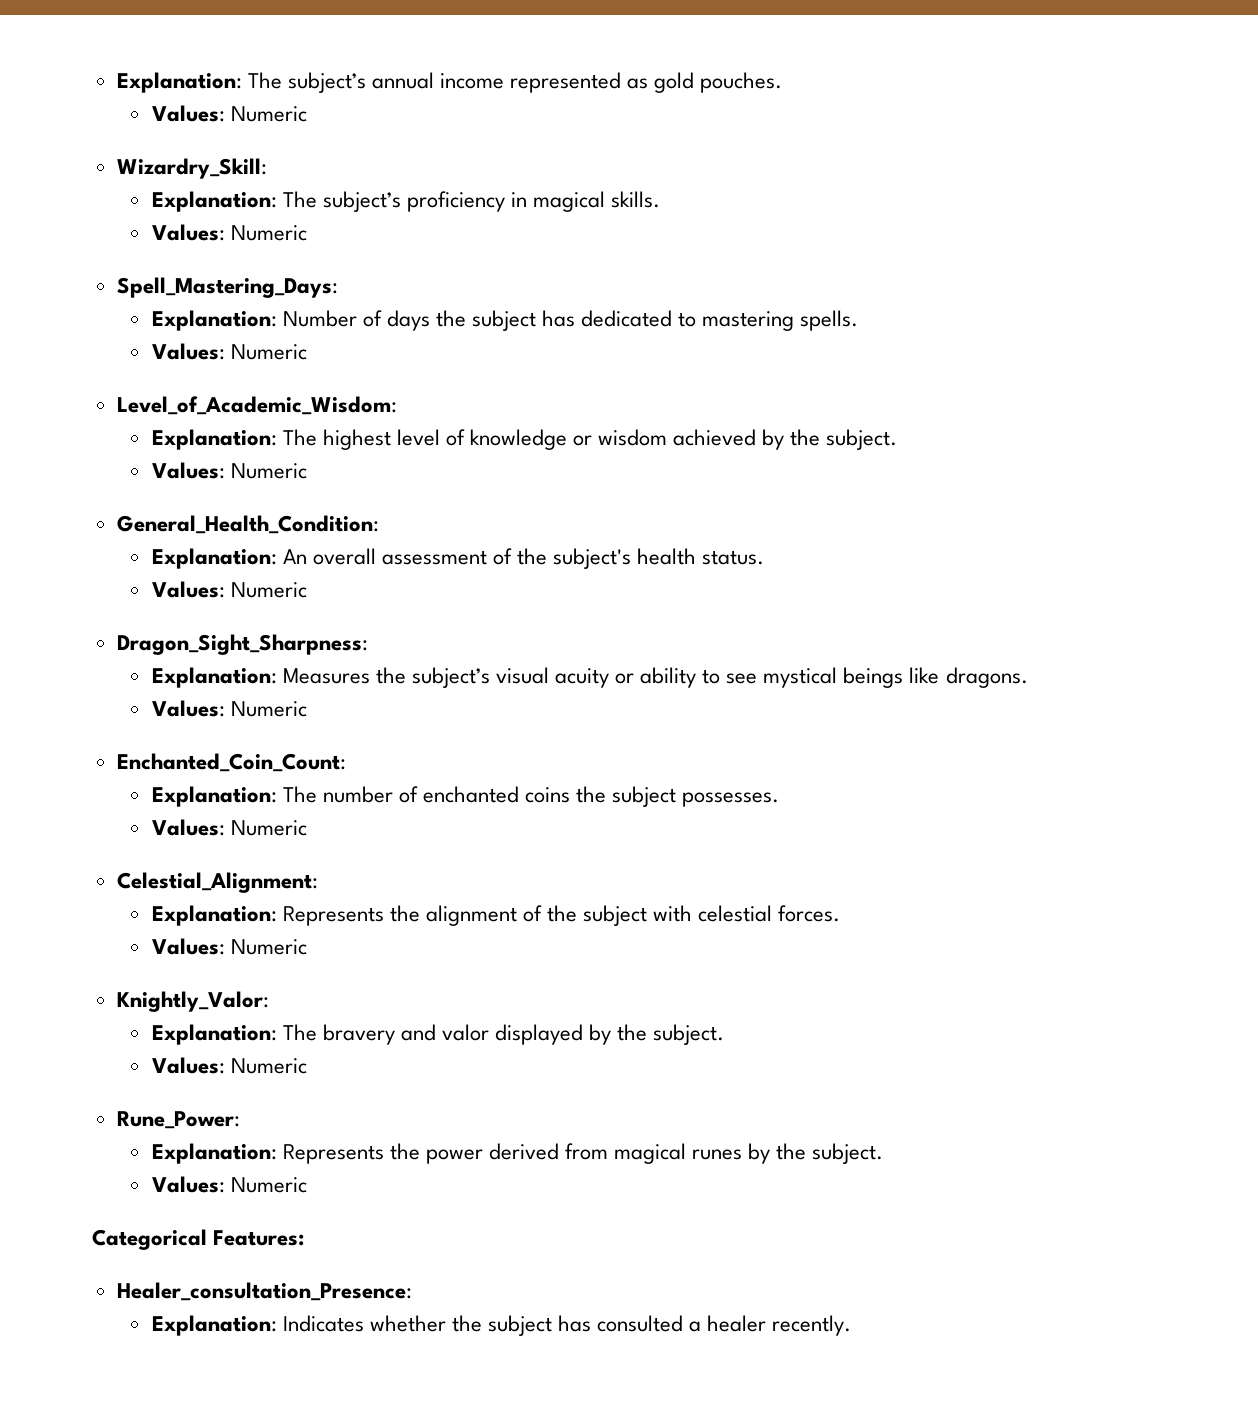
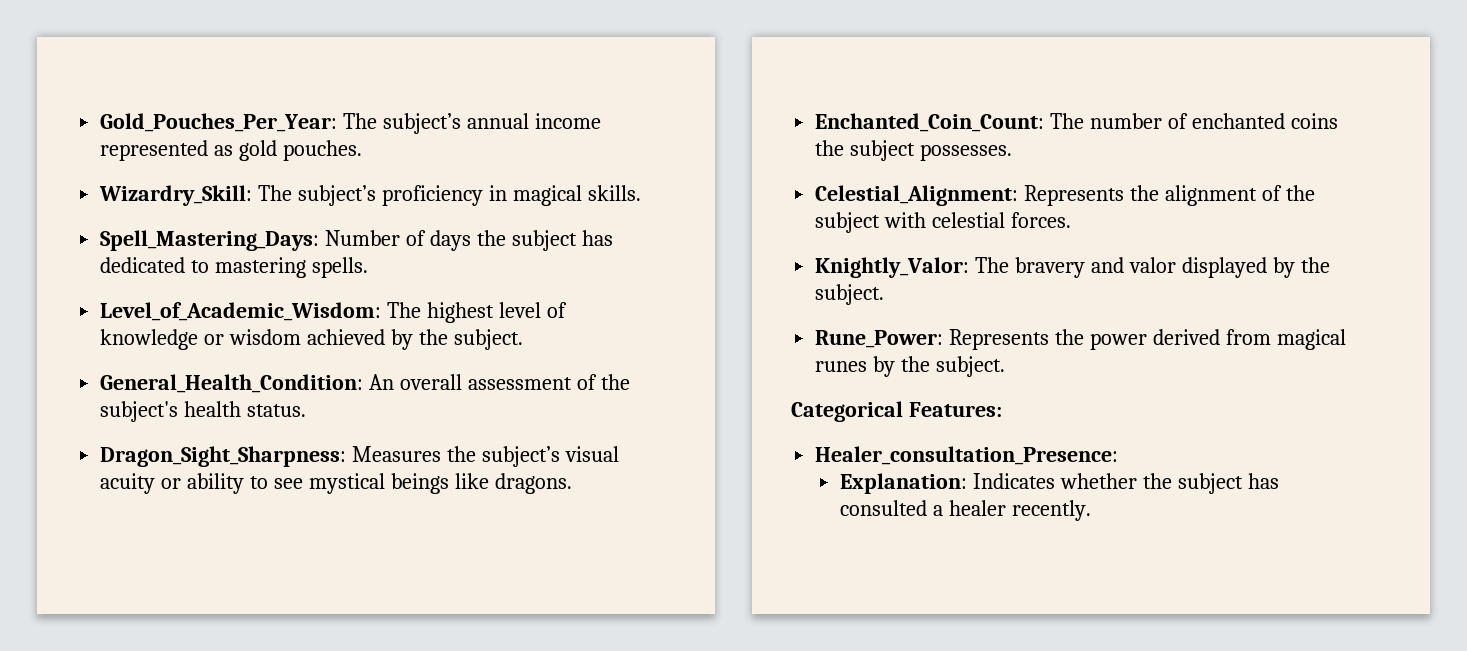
[116,72,242,93] Explanation: -> [100,113,338,132] Gold_Pouches_Per_Year:
[151,105,307,122] // Values: Numeric -> (363, 150) none
[151,191,277,212] // Explanation: -> (253, 195) none
[151,224,307,241] // Values: Numeric -> (641, 193) none
[151,310,277,331] // Explanation: -> (320, 240) none
[151,343,307,360] // Values: Numeric -> (369, 267) none
[151,429,277,450] // Explanation: -> (382, 311) none
[151,462,307,479] // Values: Numeric -> (523, 339) none
[151,548,277,569] // Explanation: -> (364, 383) none
[151,581,307,598] // Values: Numeric -> (307, 410) none
[151,667,277,688] // Explanation: -> (347, 456) none
[151,700,307,717] // Values: Numeric -> (572, 483) none
[151,786,277,807] // Explanation: -> (1045, 122) none
[151,819,307,836] // Values: Numeric -> (1013, 152) none
[151,905,277,926] // Explanation: -> (1019, 195) none
[151,938,307,955] // Values: Numeric -> (1072, 220) none
[151,1024,277,1045] // Explanation: -> (970, 267) none
[151,1057,307,1074] // Values: Numeric -> (885, 294) none
[151,1143,277,1164] // Explanation: -> (944, 339) none
[151,1176,307,1193] // Values: Numeric -> (1006, 366) none

